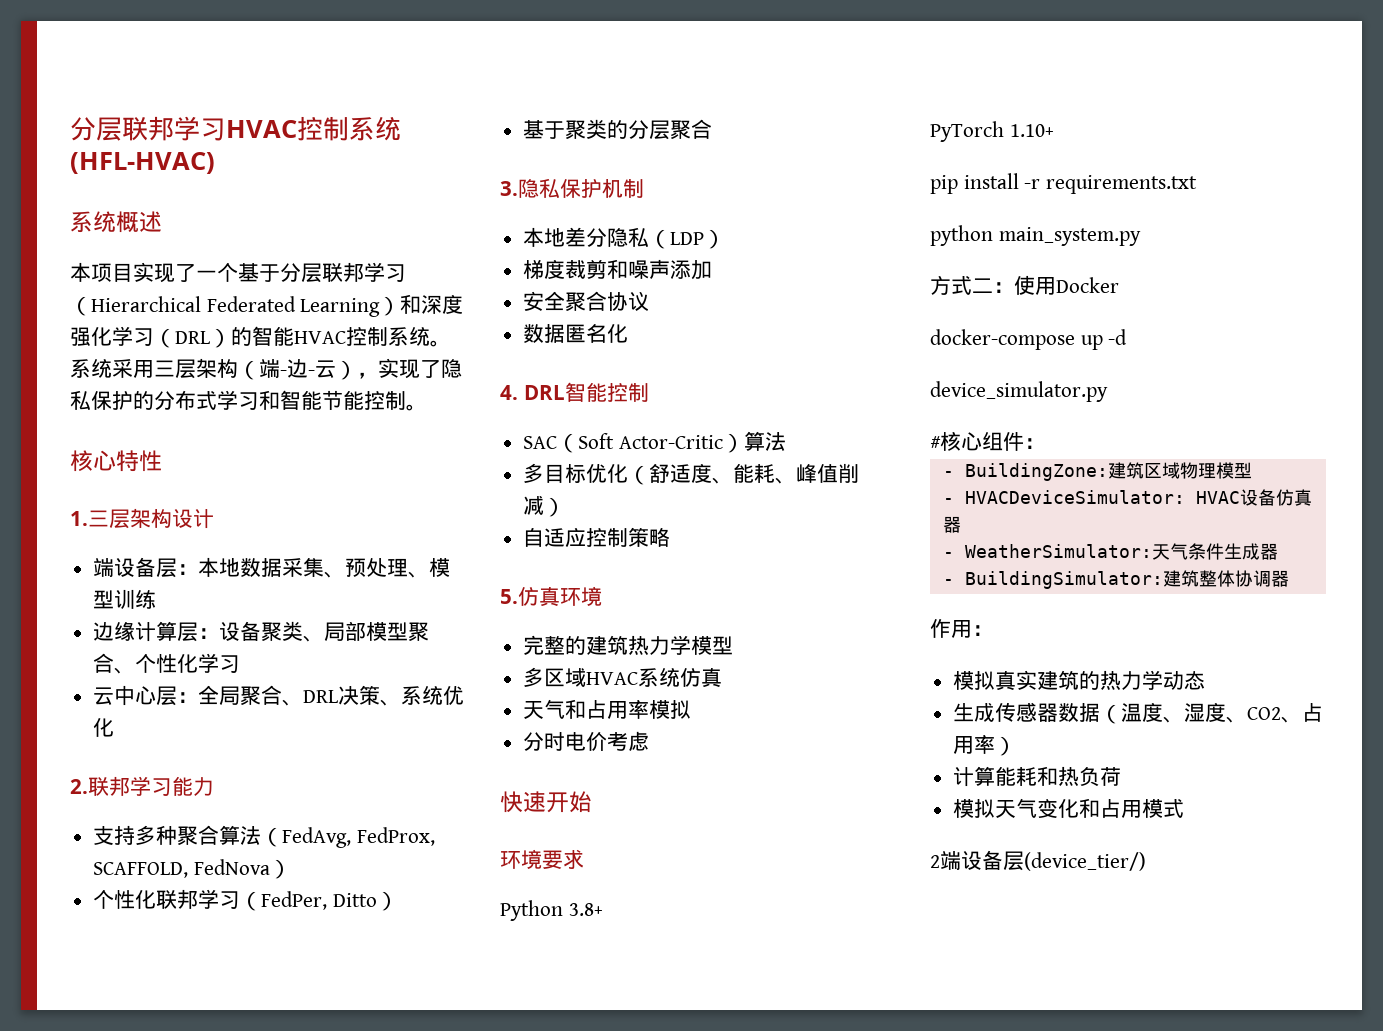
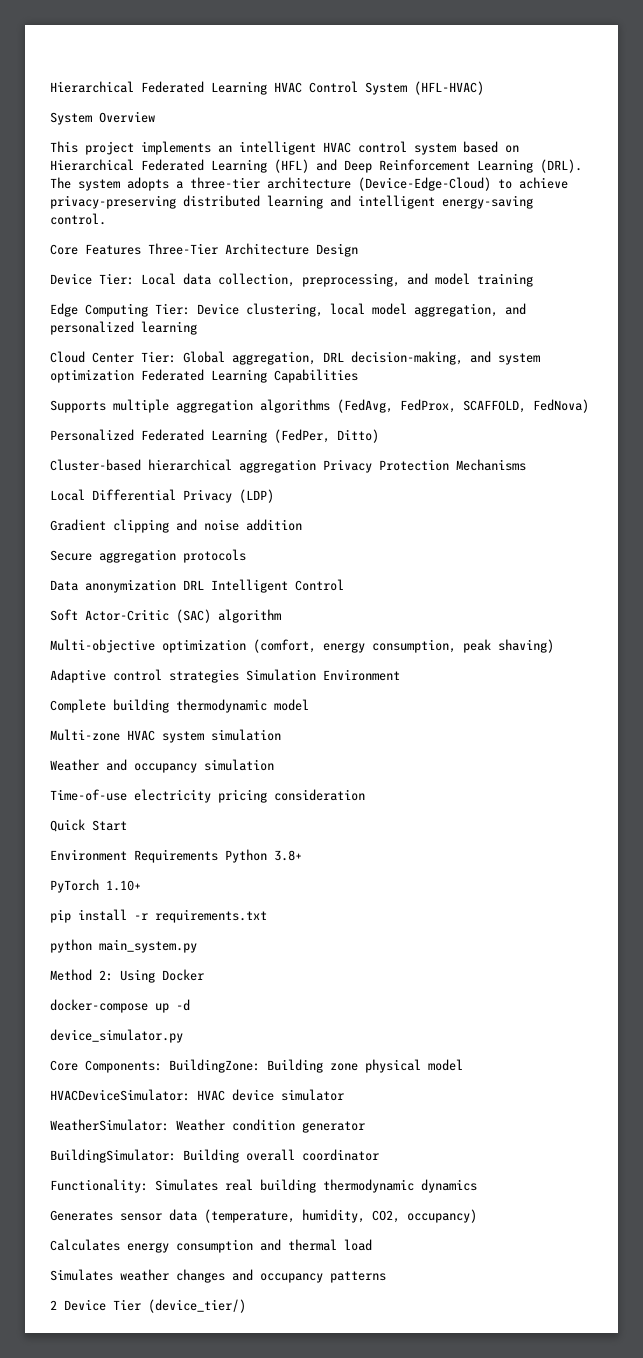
[70,116,401,141] [70,152,215,174] [70,211,162,233] [70,262,406,283] [70,294,464,317] [70,326,451,348] [70,358,462,380] [70,390,427,411] [70,450,162,472] [70,508,214,529] [93,557,451,578] [93,589,157,609] [93,621,430,642] [93,653,241,674] [93,685,465,706] [93,718,115,737] [70,776,214,796] [93,825,435,848] [93,859,291,879] [93,889,398,911] [523,119,713,140] [500,178,644,198] [523,227,726,249] [523,259,713,280] [523,291,650,312] [523,324,629,343] [500,382,649,402] [523,431,786,453] [523,463,860,485] [523,495,566,517] [523,527,671,547] [500,586,602,607] [523,635,734,655] [523,667,723,688] [523,699,692,719] [523,731,650,751] [500,791,592,813] [500,849,584,869] 分层联邦学习HVAC控制系统(HFL-HVAC) // 系统概述 // 本项目实现了一个基于分层联邦学习（Hierarchical Federated Learning）和深度强化学习（DRL）的智能HVAC控制系统。系统采用三层架构（端-边-云），实现了隐私保护的分布式学习和智能节能控制。 // 核心特性 // 1.三层架构设计 // 端设备层：本地数据采集、预处理、模型训练 // 边缘计算层：设备聚类、局部模型聚合、个性化学习 // 云中心层：全局聚合、DRL决策、系统优化 // 2.联邦学习能力 // 支持多种聚合算法（FedAvg, FedProx, SCAFFOLD, FedNova） // 个性化联邦学习（FedPer, Ditto） // 基于聚类的分层聚合 // 3.隐私保护机制 // 本地差分隐私（LDP） // 梯度裁剪和噪声添加 // 安全聚合协议 // 数据匿名化 // 4. DRL智能控制 // SAC（Soft Actor-Critic）算法 // 多目标优化（舒适度、能耗、峰值削减） // 自适应控制策略 // 5.仿真环境 // 完整的建筑热力学模型 // 多区域HVAC系统仿真 // 天气和占用率模拟 // 分时电价考虑 // 快速开始 // 环境要求 // -> [50,81,484,95] [50,111,155,125] [50,141,519,155] [50,159,582,173] [50,177,568,191] [50,195,533,209] [50,213,106,225] [50,243,358,257] [50,273,533,287] [50,303,526,317] [50,321,197,335] [50,351,540,365] [50,369,358,383] [50,399,589,413] [50,429,379,443] [50,459,526,473] [50,489,274,503] [50,519,302,533] [50,549,246,563] [50,579,344,593] [50,609,281,623] [50,639,554,653] [50,669,400,683] [50,699,309,713] [50,729,281,743] [50,759,274,773] [50,789,365,803] [50,819,127,832] [50,849,218,863] Hierarchical Federated Learning HVAC Control System (HFL-HVAC) // System Overview // This project implements an intelligent HVAC control system based on Hierarchical Federated Learning (HFL) and Deep Reinforcement Learning (DRL). The system adopts a three-tier architecture (Device-Edge-Cloud) to achieve privacy-preserving distributed learning and intelligent energy-saving control. // Core Features Three-Tier Architecture Design // Device Tier: Local data collection, preprocessing, and model training // Edge Computing Tier: Device clustering, local model aggregation, and personalized learning // Cloud Center Tier: Global aggregation, DRL decision-making, and system optimization Federated Learning Capabilities // Supports multiple aggregation algorithms (FedAvg, FedProx, SCAFFOLD, FedNova) // Personalized Federated Learning (FedPer, Ditto) // Cluster-based hierarchical aggregation Privacy Protection Mechanisms // Local Differential Privacy (LDP) // Gradient clipping and noise addition // Secure aggregation protocols // Data anonymization DRL Intelligent Control // Soft Actor-Critic (SAC) algorithm // Multi-objective optimization (comfort, energy consumption, peak shaving) // Adaptive control strategies Simulation Environment // Complete building thermodynamic model // Multi-zone HVAC system simulation // Weather and occupancy simulation // Time-of-use electricity pricing consideration // Quick Start // Environment Requirements
[930,275,1056,295] 方式二：使用 -> [50,969,155,983] Method 2: Using
[930,431,1045,451] [942,462,1252,481] [942,489,1312,506] [942,516,961,533] [942,543,1278,560] [942,570,1289,589] [930,619,993,638] [953,670,1206,691] [953,702,1324,724] [953,734,1017,756] [953,766,1122,787] [953,798,1185,818] #核心组件： // - BuildingZone:建筑区域物理模型 // - HVACDeviceSimulator: HVAC设备仿真器 // - WeatherSimulator:天气条件生成器 // - BuildingSimulator:建筑整体协调器 // 作用： // 模拟真实建筑的热力学动态 // 生成传感器数据（温度、湿度、CO2、占用率） // 计算能耗和热负荷 // 模拟天气变化和占用模式 -> [50,1059,463,1073] [50,1089,344,1101] [50,1119,365,1133] [50,1149,379,1163] [50,1179,477,1193] [50,1209,477,1223] [50,1239,372,1253] [50,1269,386,1283] Core Components: BuildingZone: Building zone physical model // HVACDeviceSimulator: HVAC device simulator // WeatherSimulator: Weather condition generator // BuildingSimulator: Building overall coordinator // Functionality: Simulates real building thermodynamic dynamics // Generates sensor data (temperature, humidity, CO2, occupancy) // Calculates energy consumption and thermal load // Simulates weather changes and occupancy patterns
[940,850,1024,871] 端设备层 -> [64,1299,141,1311] Device Tier

